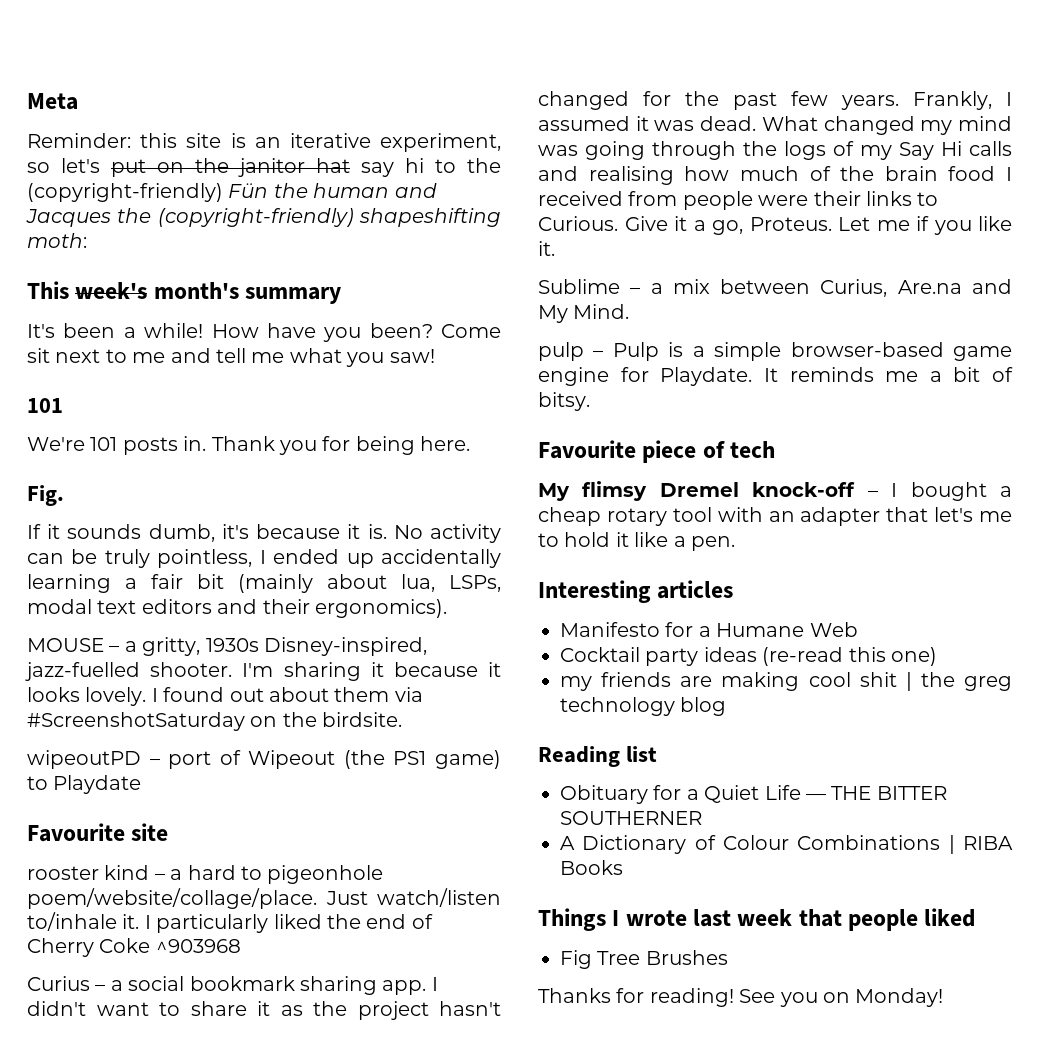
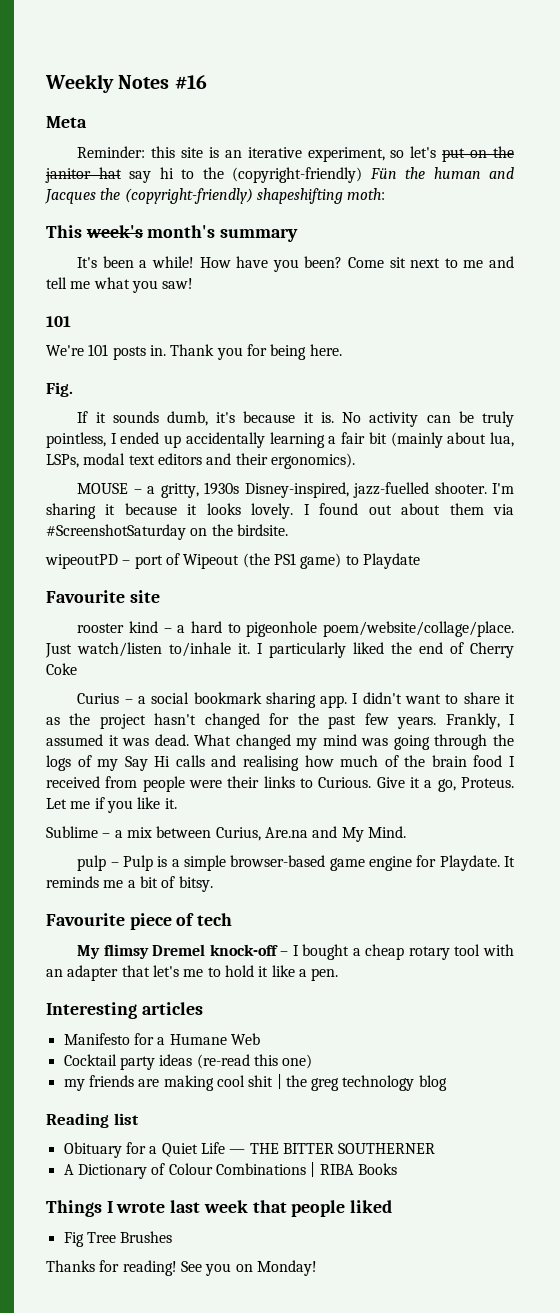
(27, 101) none -> [45,74,207,93] Weekly Notes #16 //
[155,939,241,953] ^903968 -> (77, 669) none

